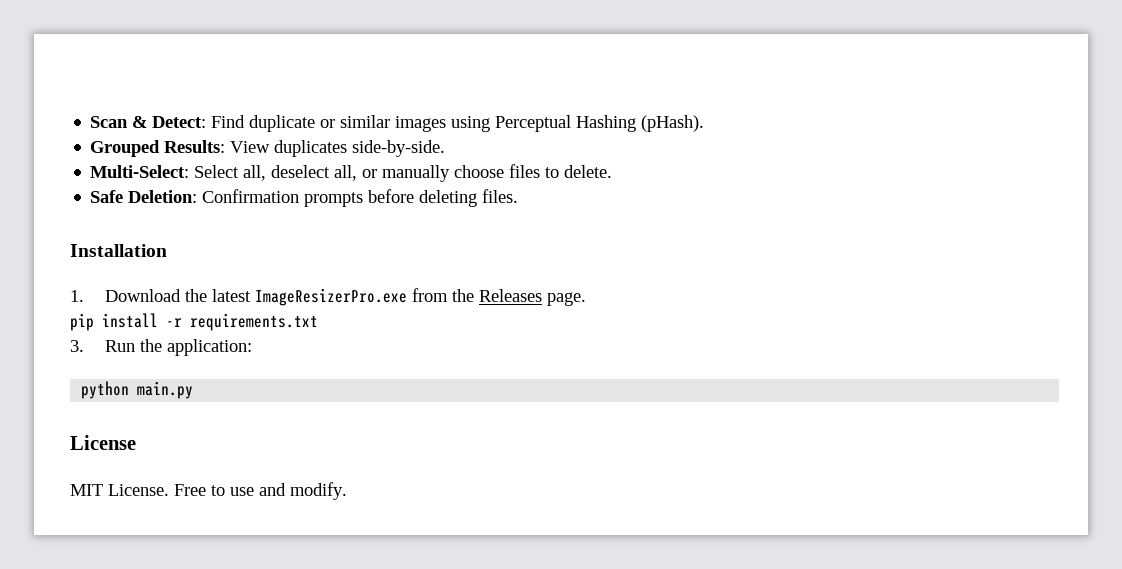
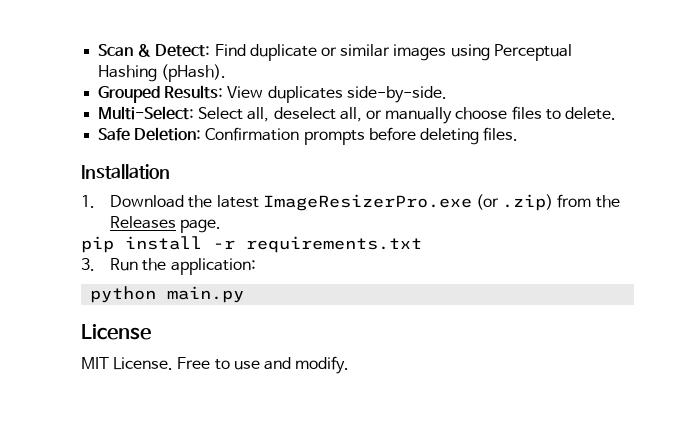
(407, 297) none -> [476,194,554,211] (or .zip)

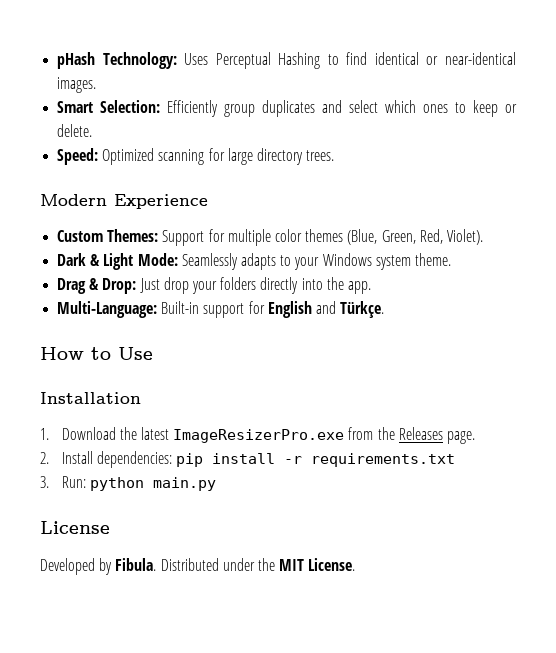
[98,44,572,61] [98,64,227,82] [98,85,447,103] [98,106,616,124] [98,127,519,145] Scan & Detect: Find duplicate or similar images using Perceptual Hashing (pHash). // Grouped Results: View duplicates side-by-side. // Multi-Select: Select all, deselect all, or manually choose files to delete. // Safe Deletion: Confirmation prompts before deleting files. -> [57,52,516,69] [57,77,97,93] [57,100,517,117] [57,124,93,137] [57,148,335,165] [40,194,208,209] [57,229,483,246] [57,253,451,270] [57,277,371,294] [57,301,385,318] [40,347,153,360] pHash Technology: Uses Perceptual Hashing to find identical or near-identical images. // Smart Selection: Efficiently group duplicates and select which ones to keep or delete. // Speed: Optimized scanning for large directory trees. // Modern Experience // Custom Themes: Support for multiple color themes (Blue, Green, Red, Violet). // Dark & Light Mode: Seamlessly adapts to your Windows system theme. // Drag & Drop: Just drop your folders directly into the app. // Multi-Language: Built-in support for English and Türkçe. // How to Use
[476,194,554,211] (or .zip) -> (345, 436) none
(222, 226) none -> [40,451,172,468] 2. Install dependencies:
[110,258,256,275] Run the application: // -> [61,476,86,488] Run:
[81,356,350,374] MIT License. Free to use and modify. -> [40,558,356,575] Developed by Fibula. Distributed under the MIT License.

